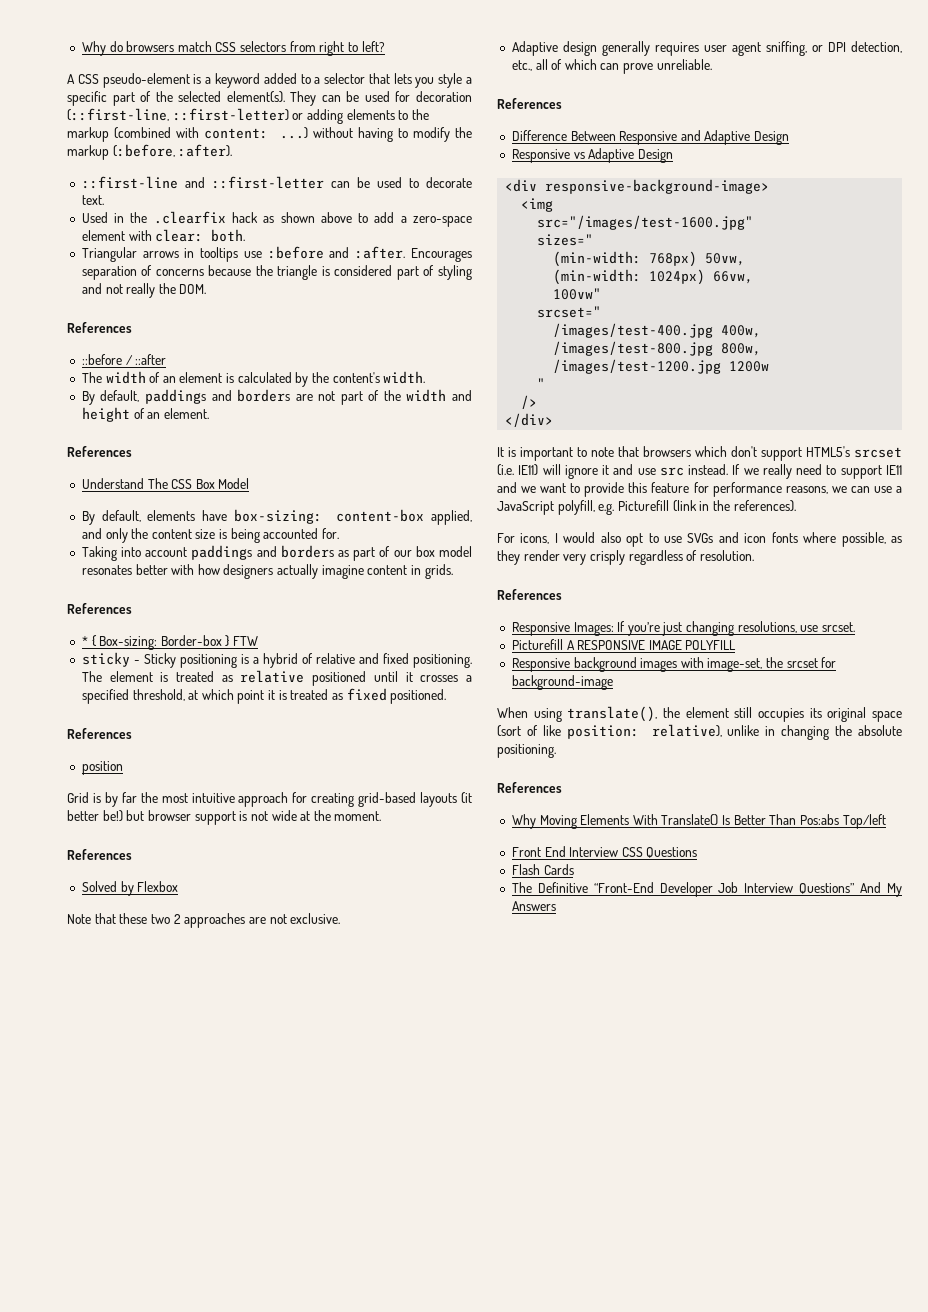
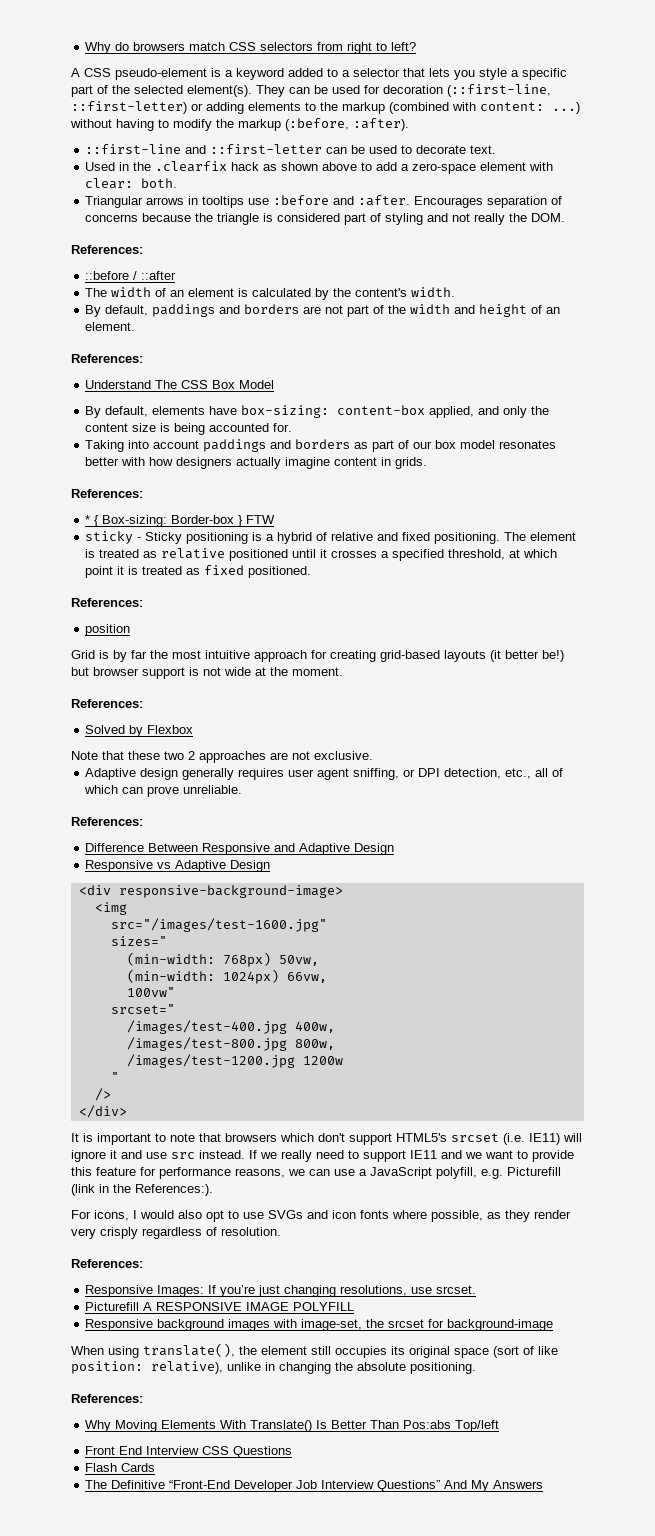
[67,322,132,333] References -> [71,245,143,254] References:
[67,446,132,457] References -> [71,354,143,363] References:
[67,603,132,614] References -> [71,489,143,498] References:
[67,728,132,739] References -> [71,598,143,607] References:
[67,849,132,860] References -> [71,699,143,708] References:
[497,98,562,109] References -> [71,817,143,826] References:
[733,500,796,512] references). -> [135,1184,213,1196] References:).
[497,589,562,600] References -> [71,1259,143,1268] References:
[497,782,562,793] References -> [71,1394,143,1403] References:

